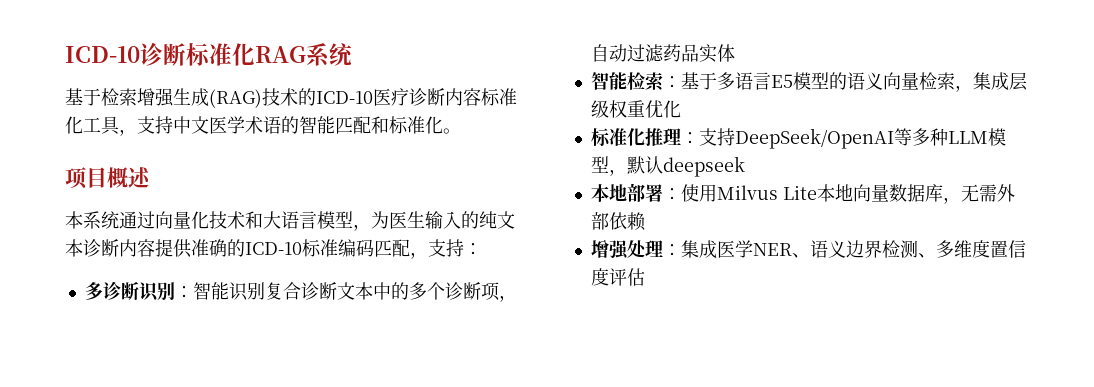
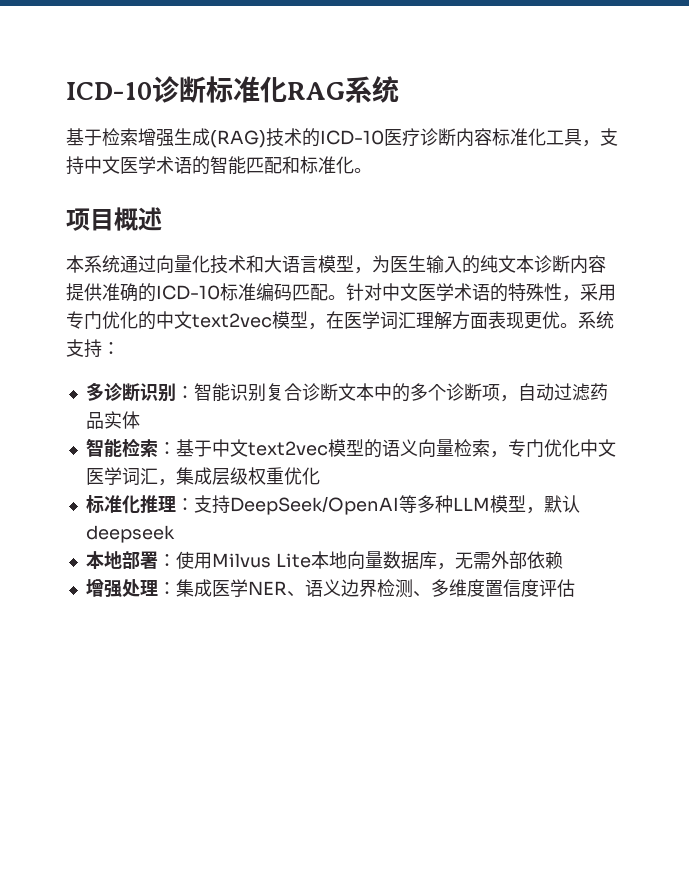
[410,252,428,259] ， -> [328,283,616,302] [66,311,614,330] 。针对中文医学术语的特殊性，采用专门优化的中文text2vec模型，在医学词汇理解方面表现更优。系统
[716,72,793,90] 多语言E5 -> [211,439,328,457] 中文text2vec
(973, 88) none -> [507,439,616,457] [85,467,176,486] 专门优化中文医学词汇，

